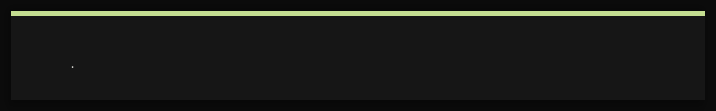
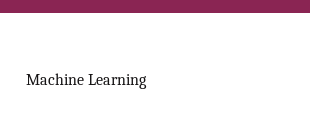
[71,66,74,68] . -> [26,73,148,89] Machine Learning

